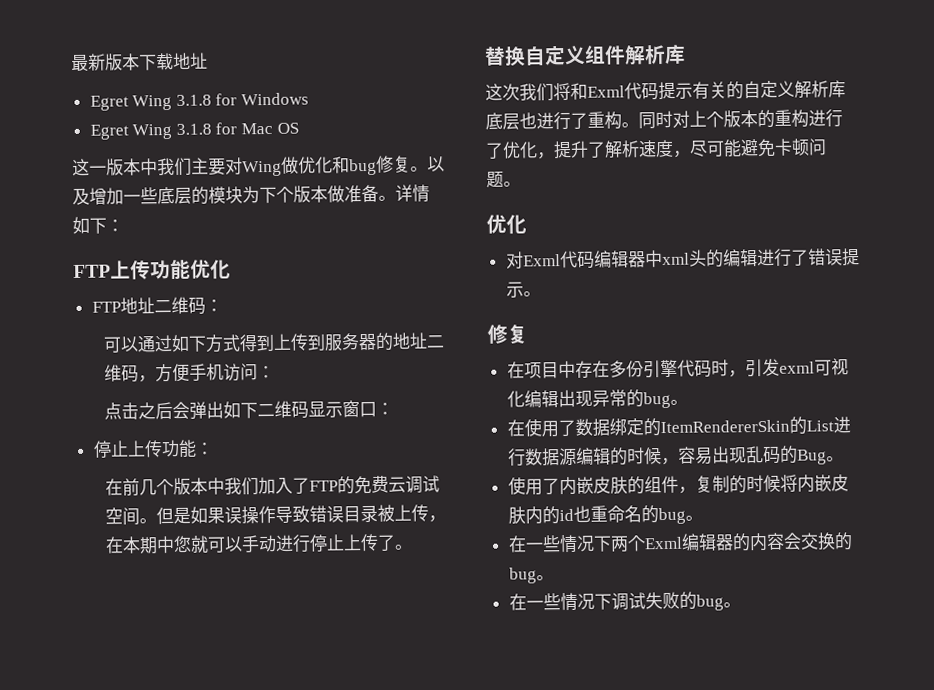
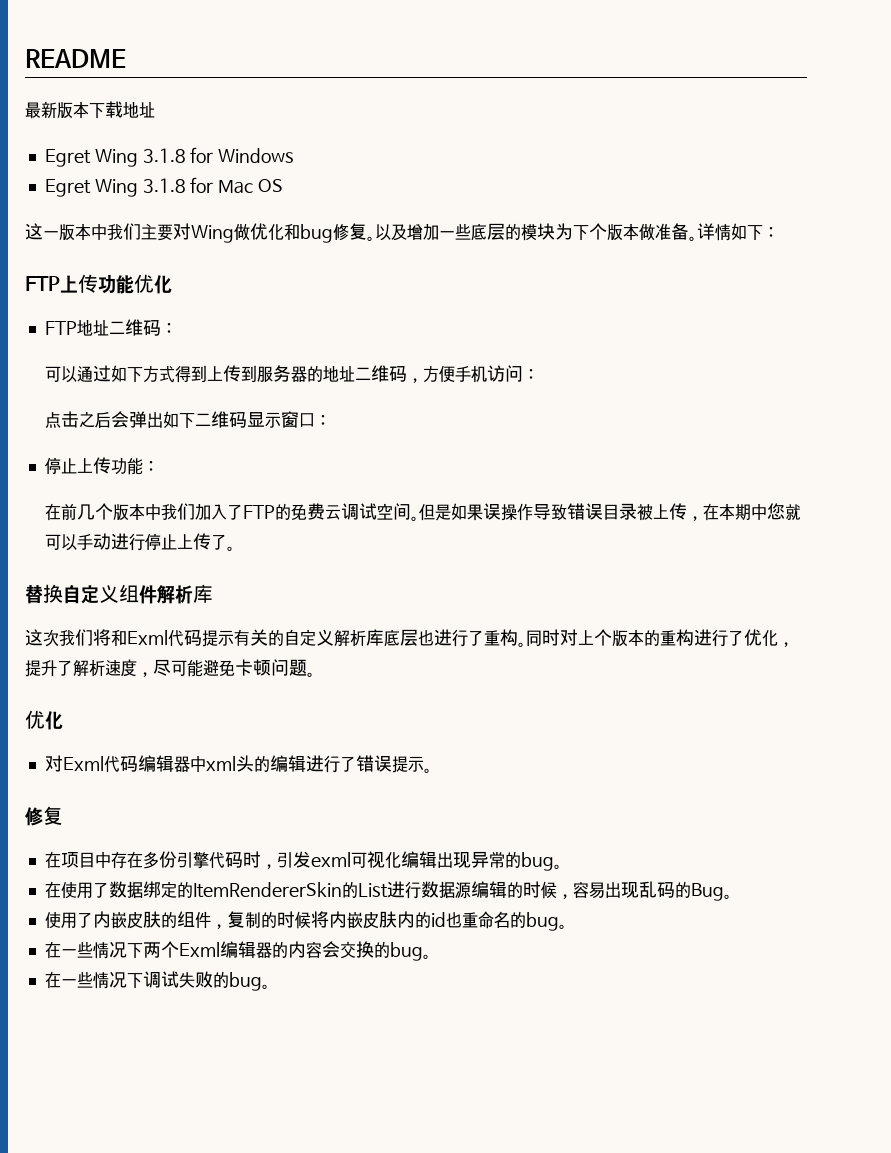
(71, 62) none -> [25,49,126,68] README //

